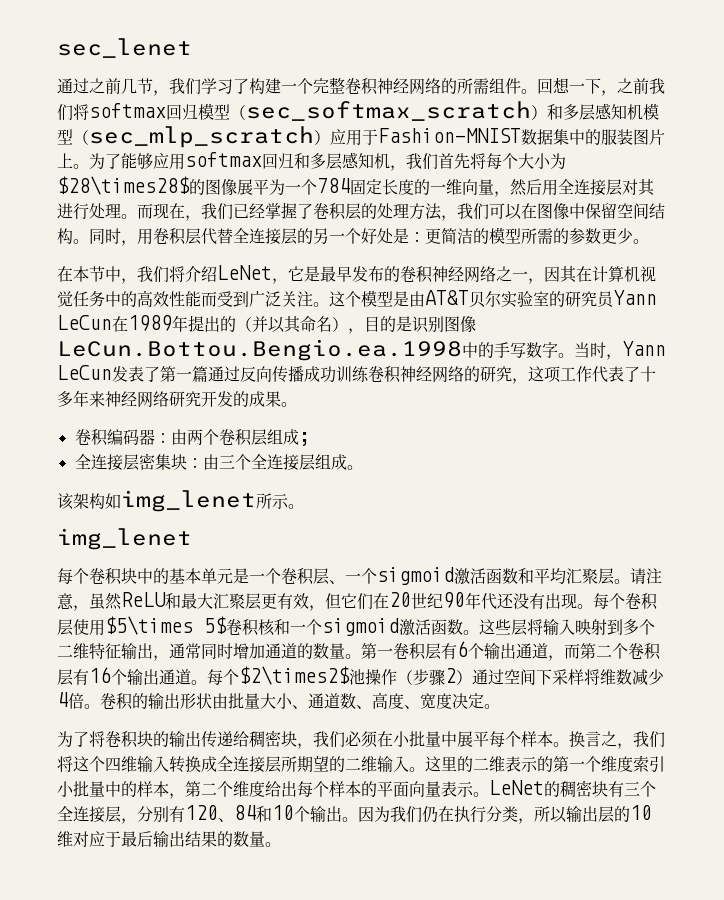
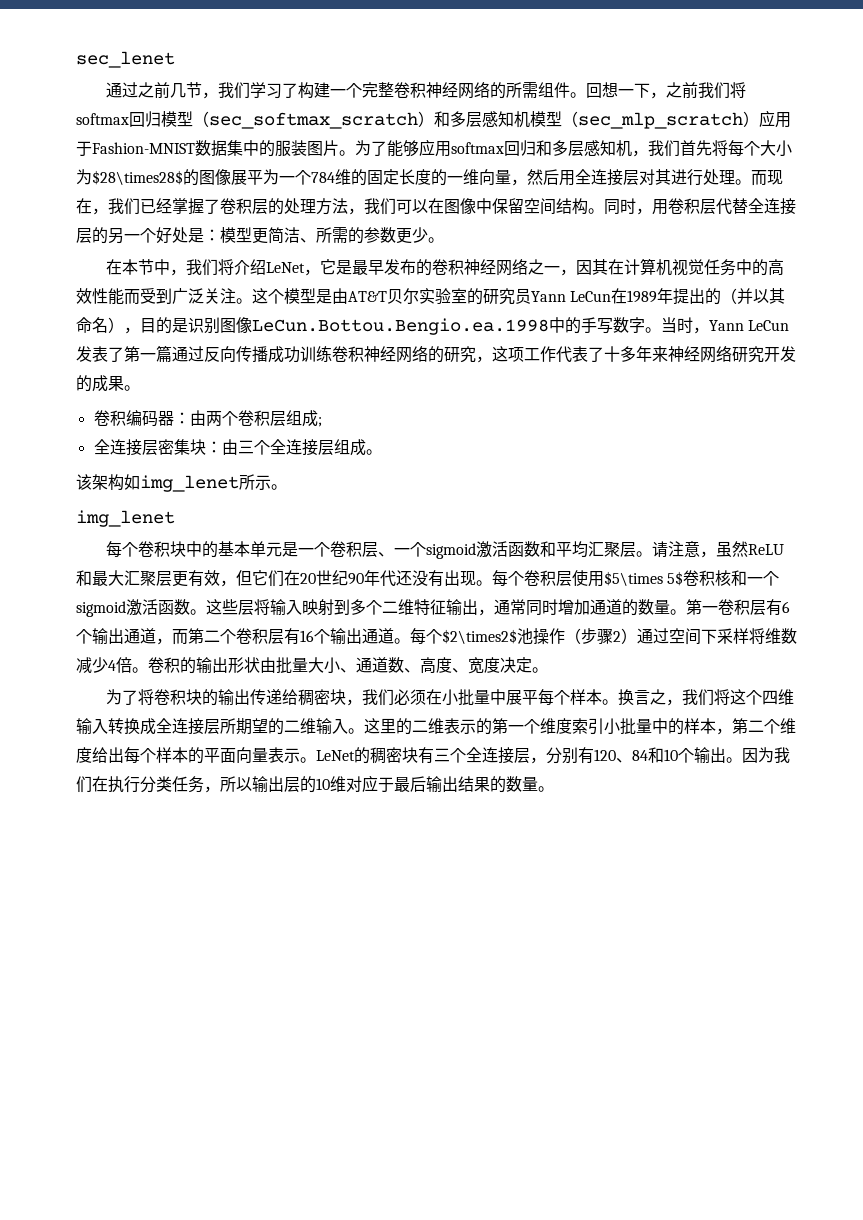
[57,153,73,168] 上 -> (339, 148) none
(350, 185) none -> [335,169,367,186] 维的
[425,227,521,244] 更简洁的模型 -> [220,227,316,244] 模型更简洁、
[422,806,438,823] 仍 -> (92, 784) none
(518, 814) none -> [172,776,204,793] 任务

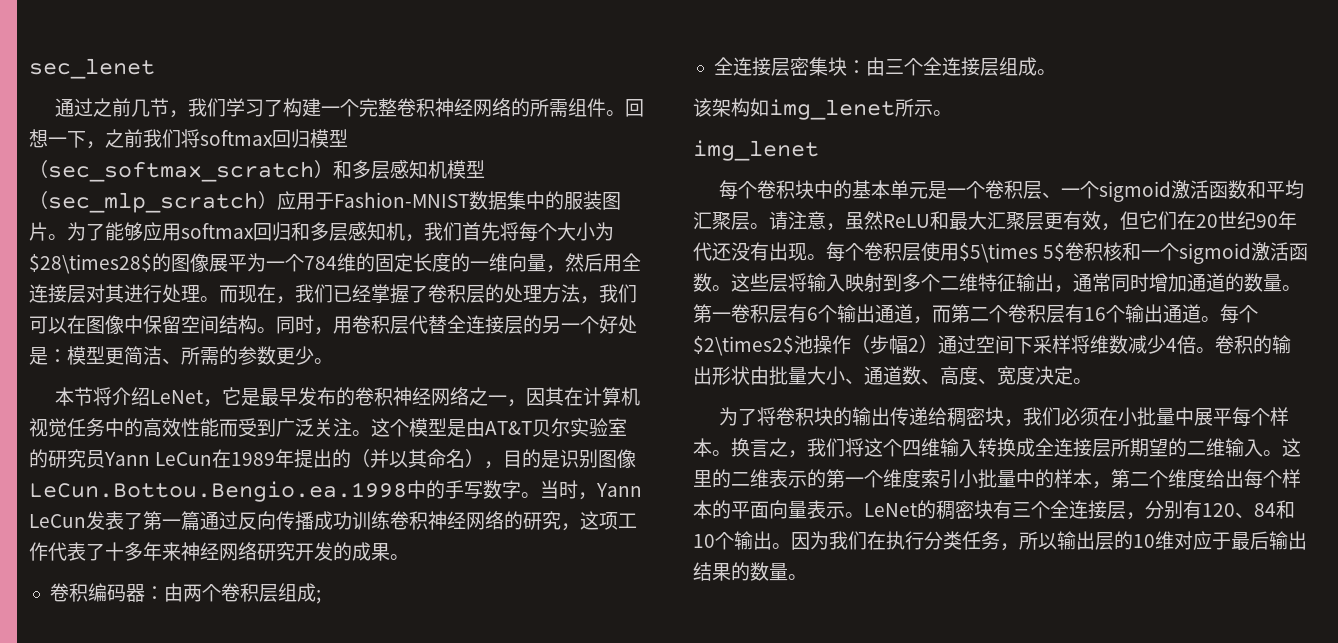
[105,259,218,276] 在本节中，我们 -> [55,387,94,406] 本节
[597,629,613,644] 骤 -> [889,335,908,354] 幅

